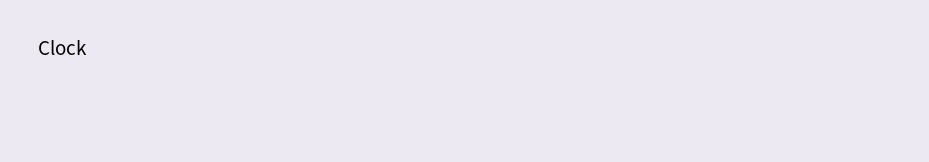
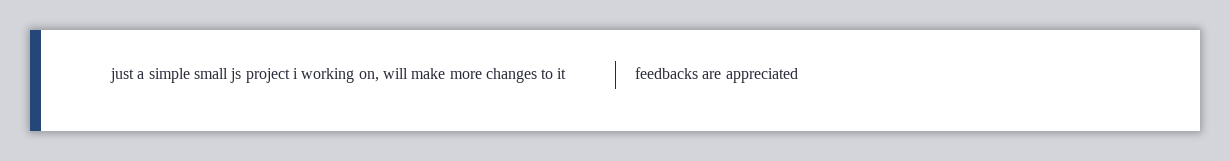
[38,40,87,55] Clock -> [110,67,798,83] just a simple small js project i working on, will make more changes to it feedbacks are appreciated

